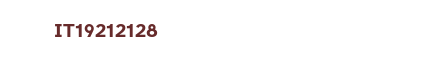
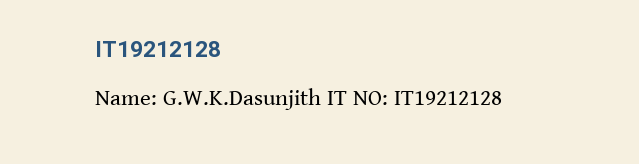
[54,24,158,37] IT19212128 -> [95,41,221,57] [95,88,503,110] IT19212128 // Name: G.W.K.Dasunjith IT NO: IT19212128

